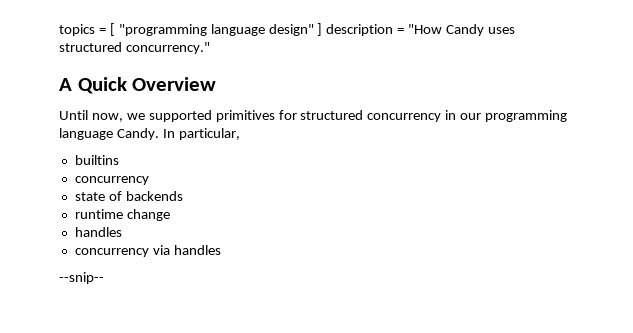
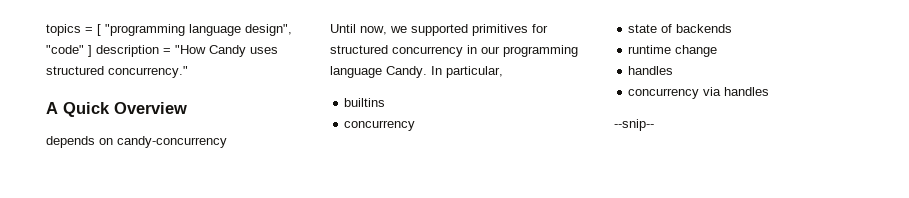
[268,24,314,36] design" -> [245,24,292,36] [46,45,84,54] design", "code"
(217, 84) none -> [46,136,227,148] // depends on candy-concurrency

